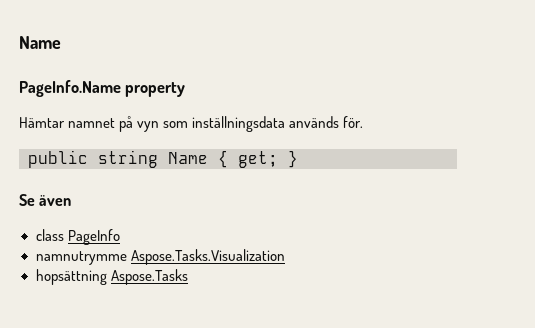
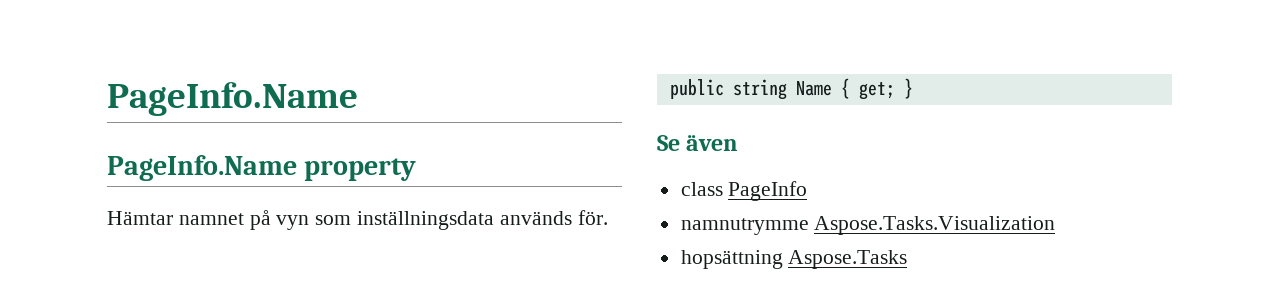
[19,36,61,49] Name -> [107,82,358,116] PageInfo.Name

